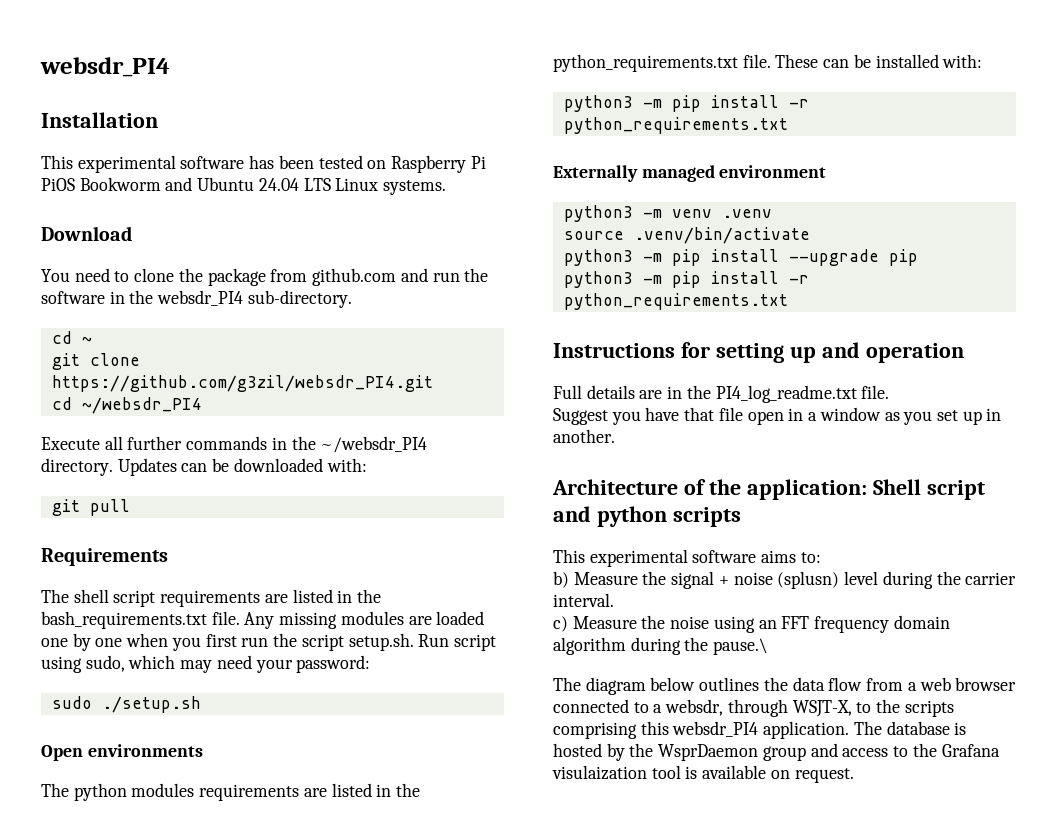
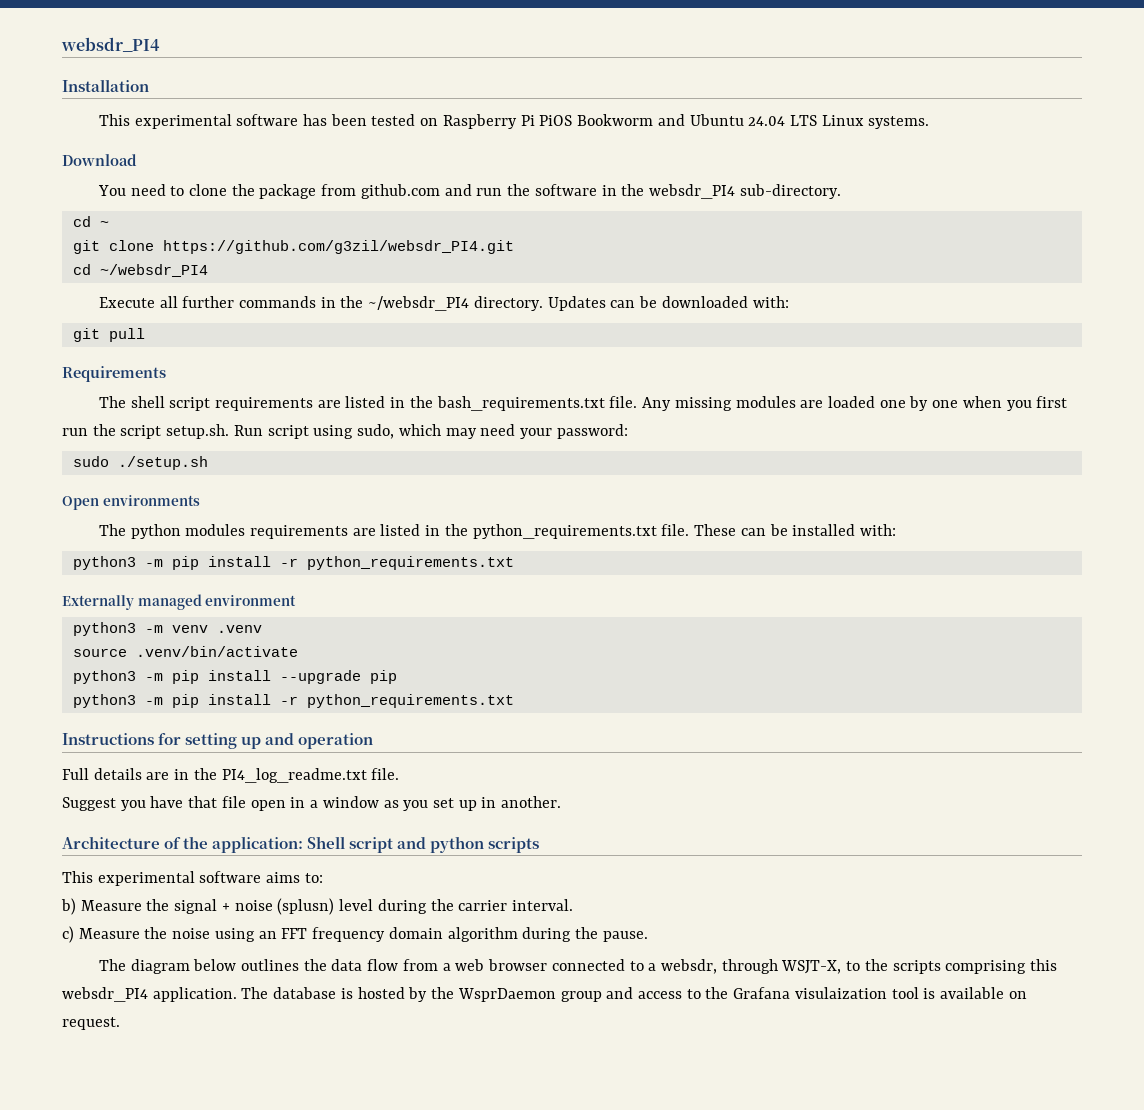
[713,638,769,655] pause.\ -> [602,931,648,942] pause.

